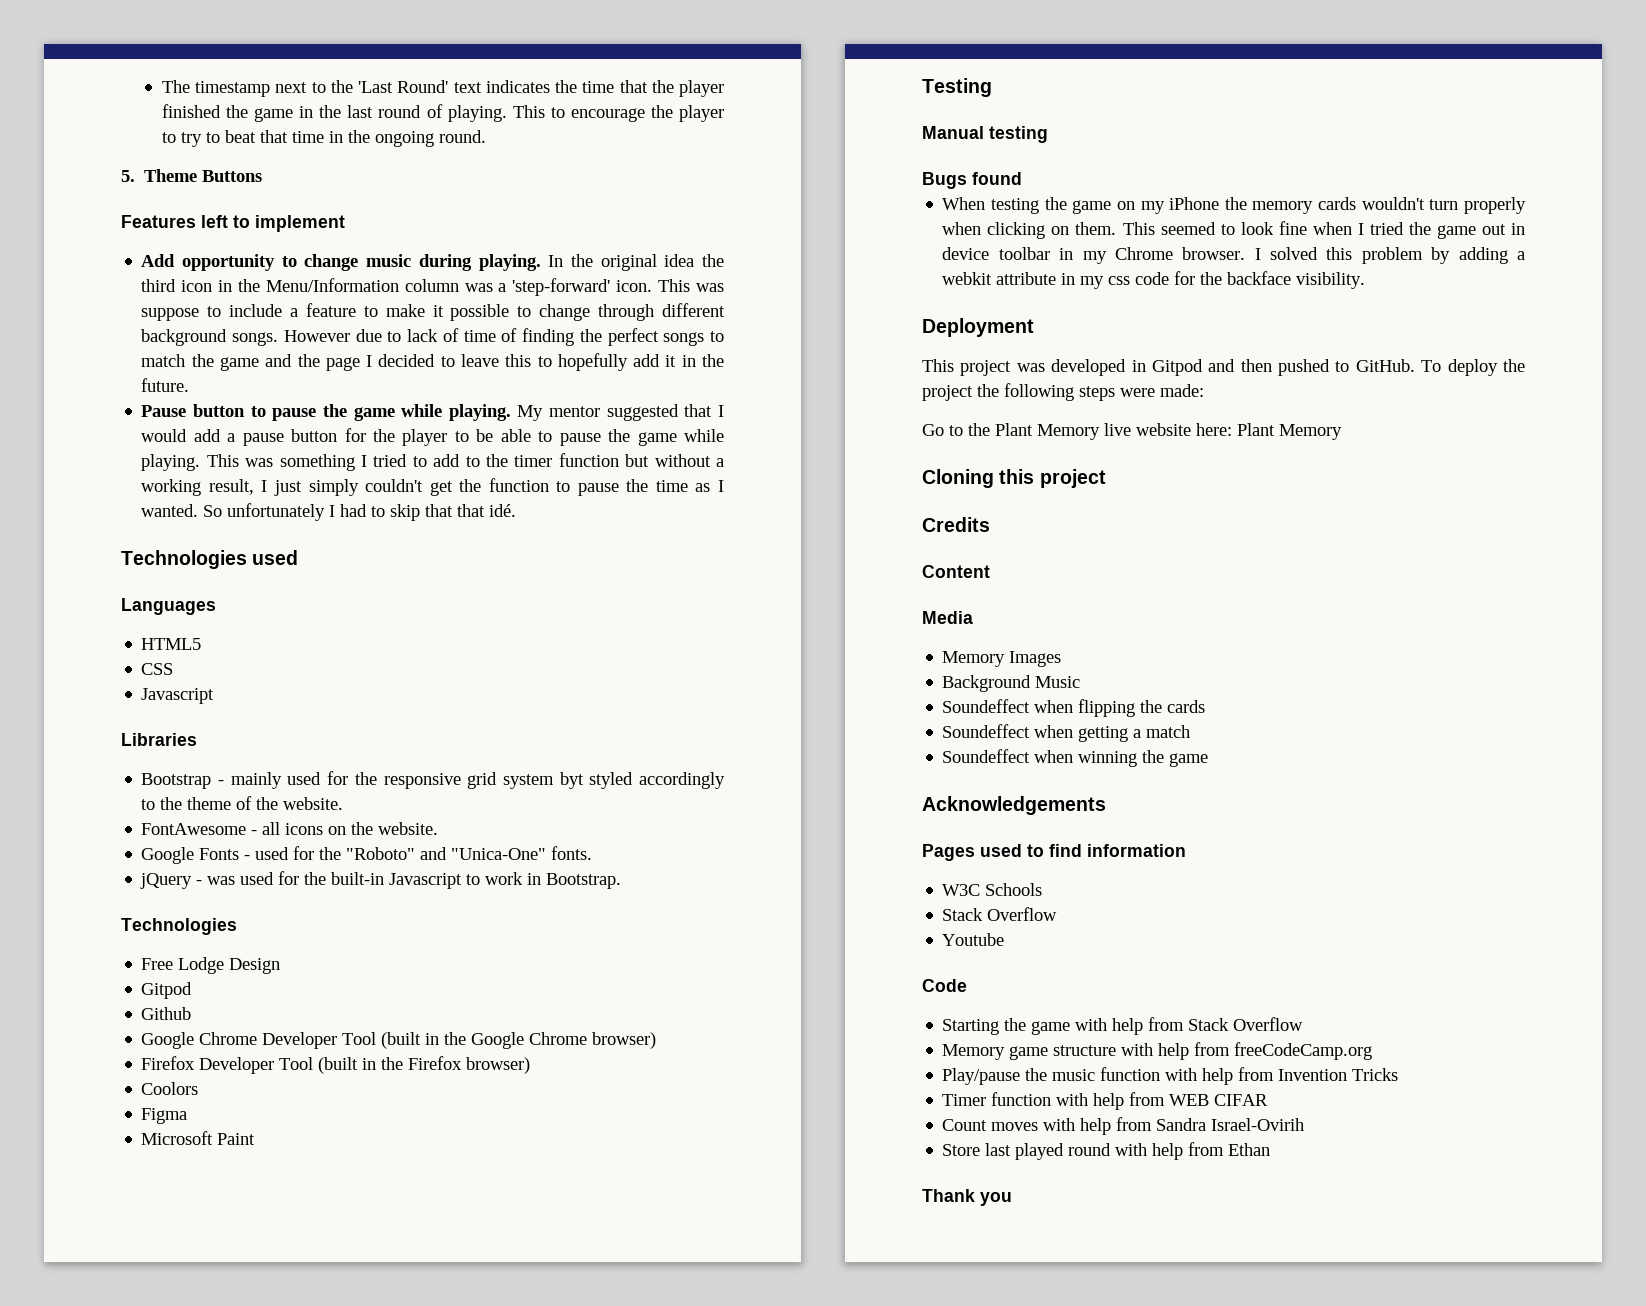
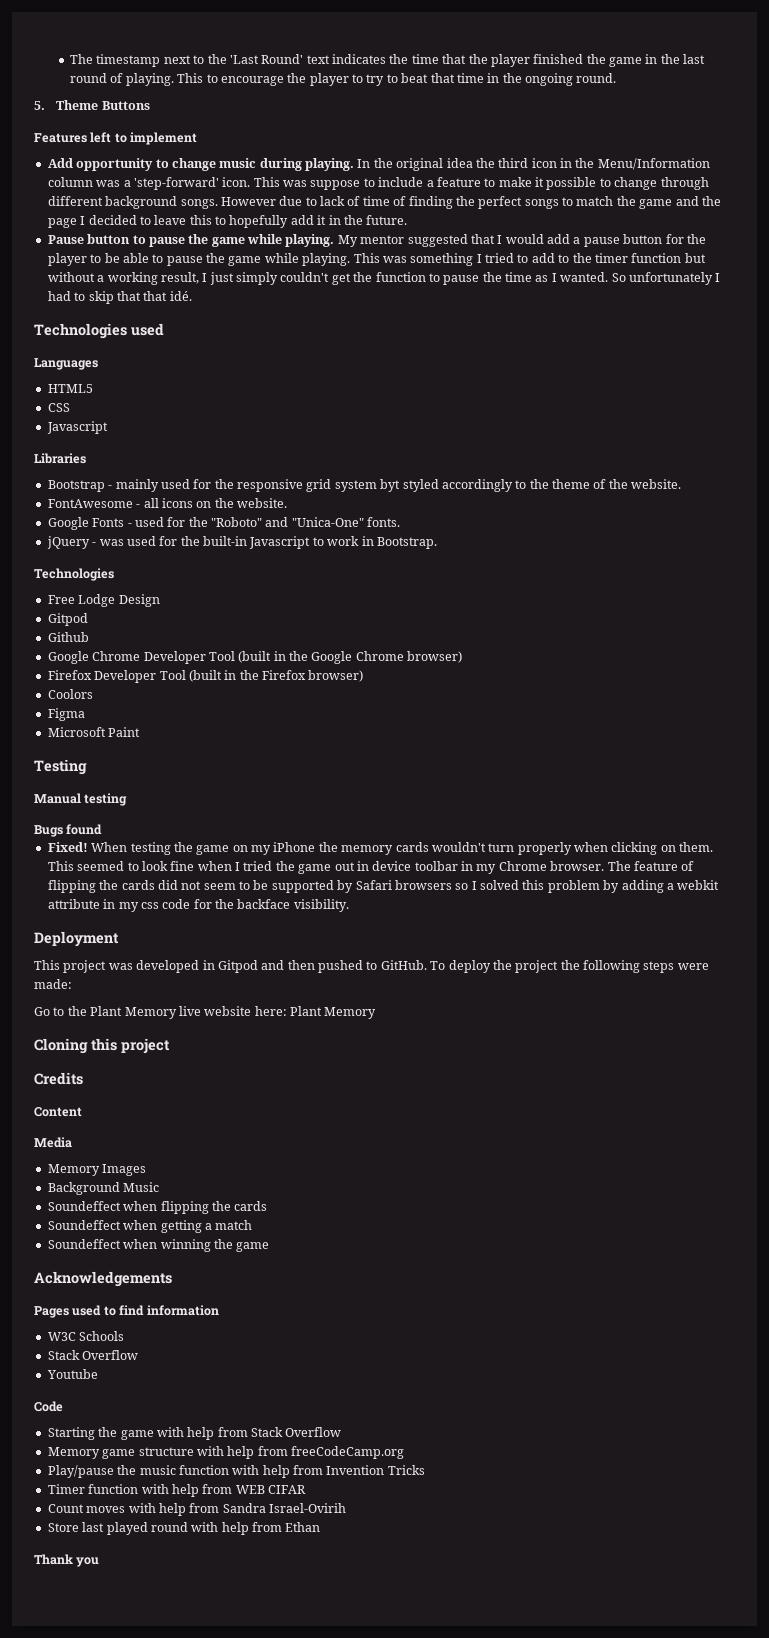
(1022, 178) none -> [47,842,88,852] Fixed!
(1246, 253) none -> [607,861,695,871] [47,880,469,893] The feature of flipping the cards did not seem to be supported by Safari browsers so

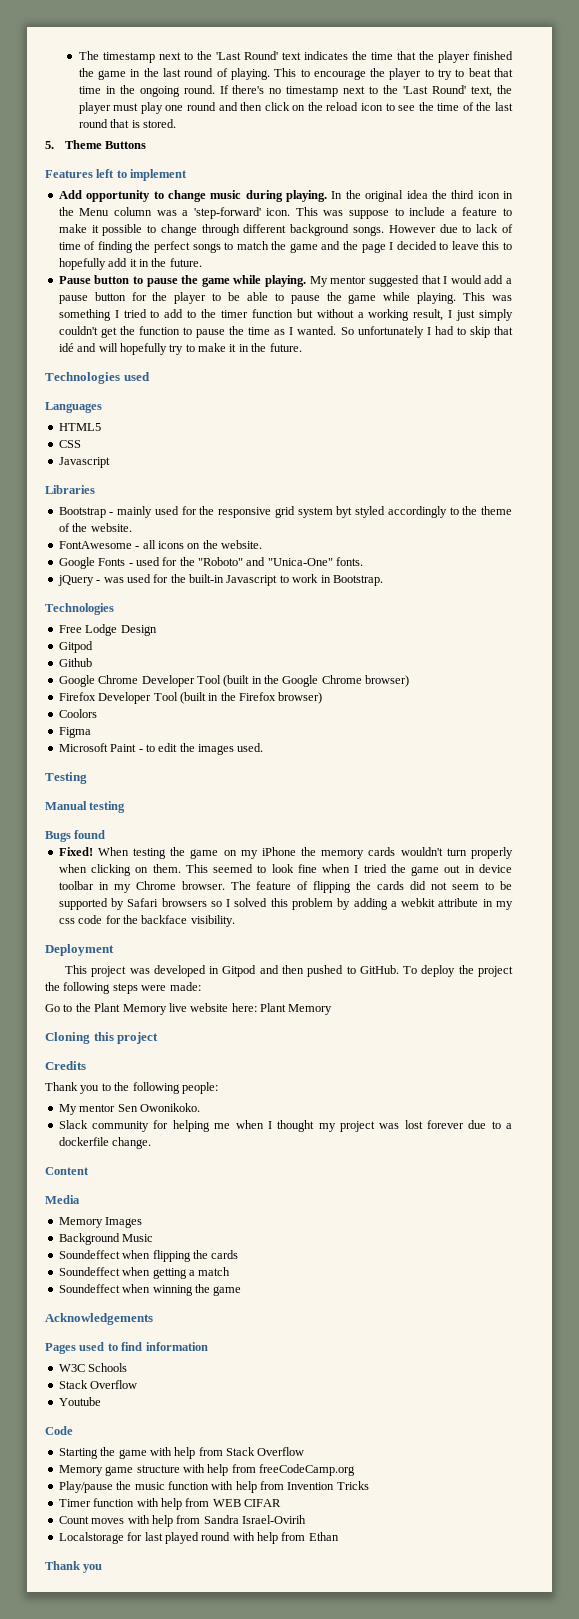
(617, 78) none -> [219,85,513,97] [78,102,514,114] [78,119,176,128] If there's no timestamp next to the 'Last Round' text, the player must play one round and then click on the reload icon to see the time of the last round that is stored.
[597,158,710,170] Menu/Information -> [79,208,110,216] Menu
[143,291,192,301] that idé. -> [58,343,302,355] idé and will hopefully try to make it in the future.
(141, 732) none -> [138,743,264,755] - to edit the images used.
(83, 1078) none -> [45,1082,218,1094] [58,1103,200,1115] [58,1120,513,1132] [58,1137,152,1149] // Thank you to the following people: // My mentor Sen Owonikoko. // Slack community for helping me when I thought my project was lost forever due to a dockerfile change.
[47,1523,79,1532] Store -> [58,1532,143,1544] Localstorage for

